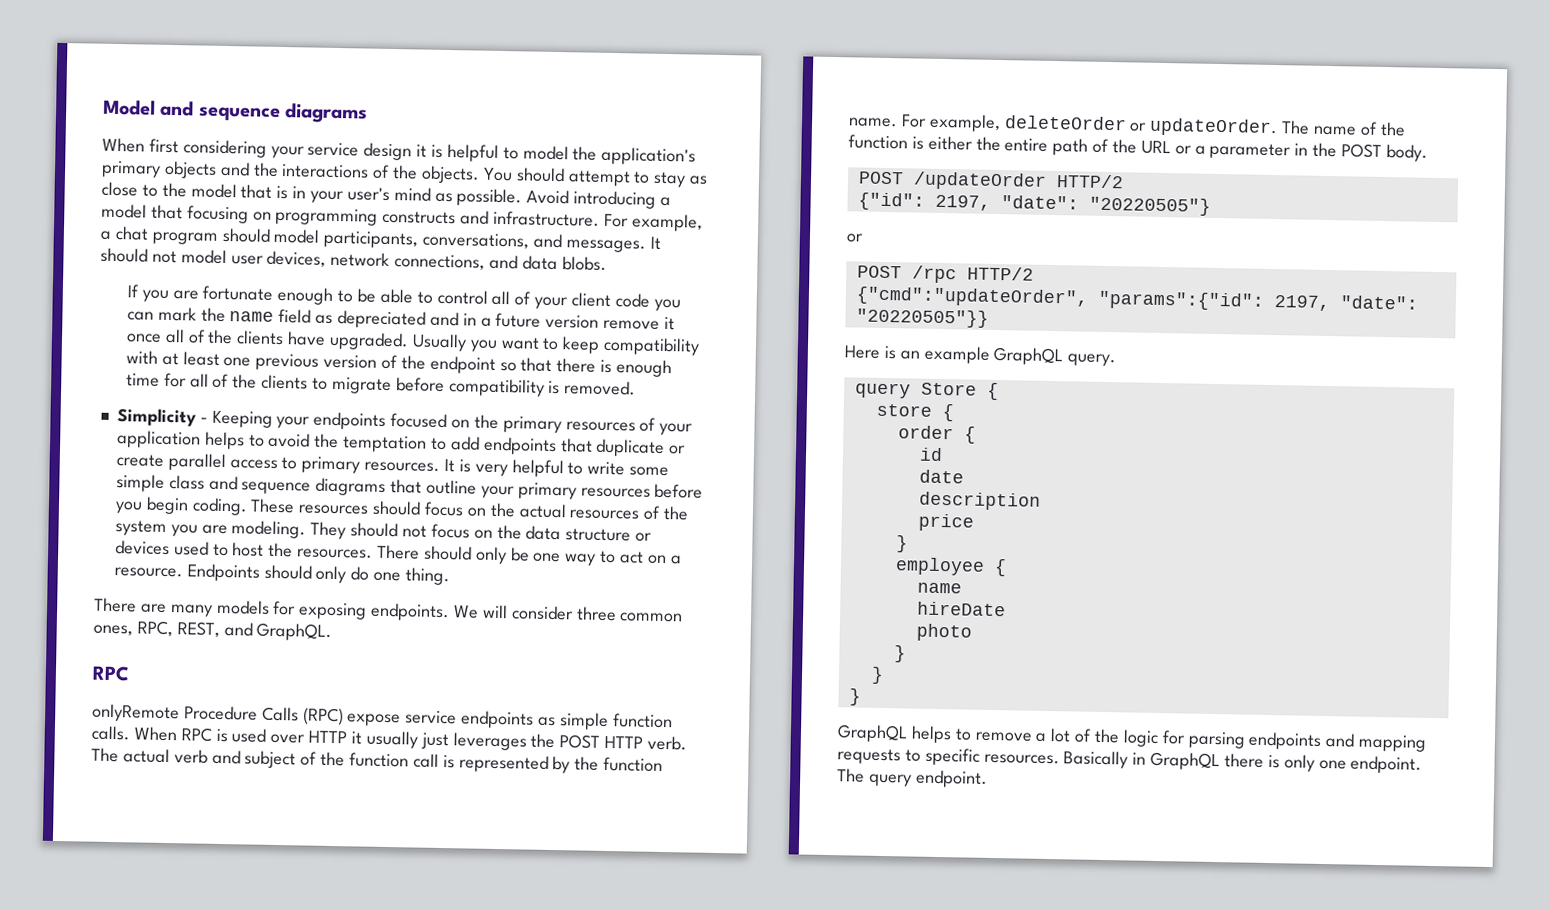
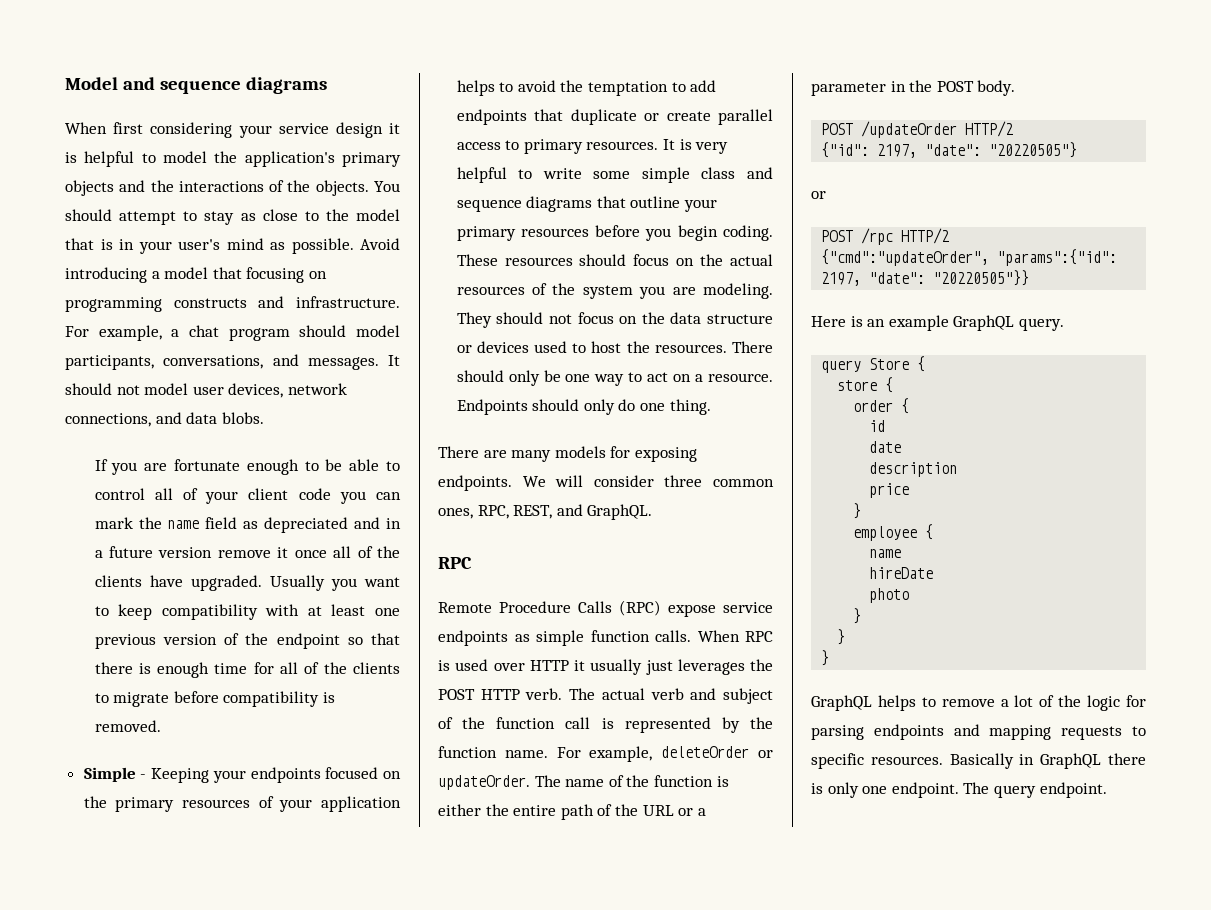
[116,408,197,427] Simplicity -> [83,767,136,782] Simple
[92,703,180,723] onlyRemote -> [438,602,492,613] Remote

